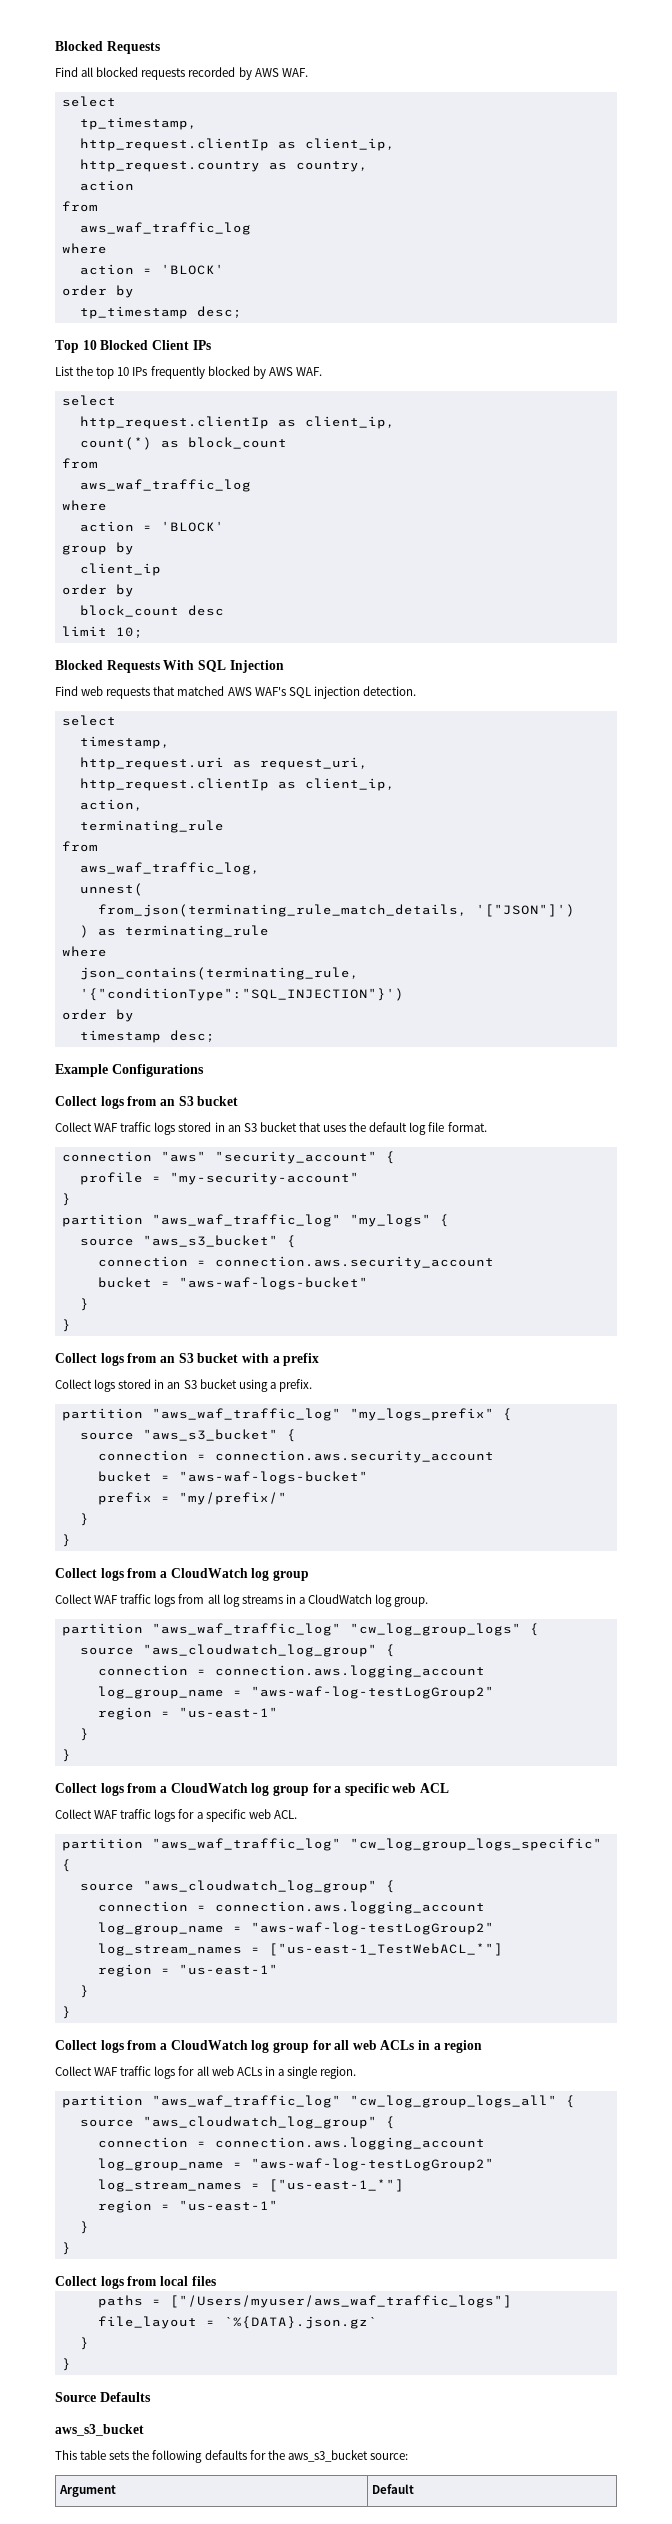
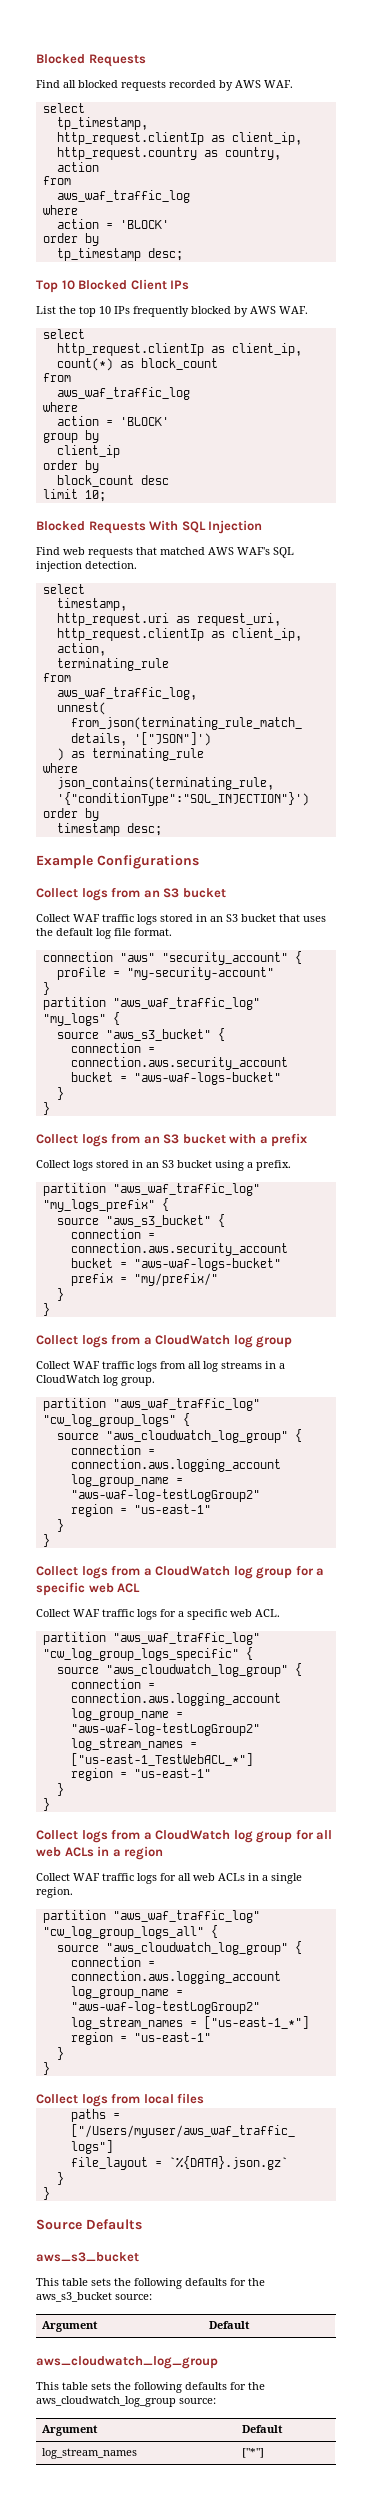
(415, 2489) none -> [36,2356,218,2369] [36,2382,265,2393] [36,2396,216,2407] [42,2425,99,2436] [242,2425,284,2433] [42,2448,138,2459] [242,2448,265,2458] // aws_cloudwatch_log_group // This table sets the following defaults for the aws_cloudwatch_log_group source: // Argument | Default // log_stream_names | ["*"]

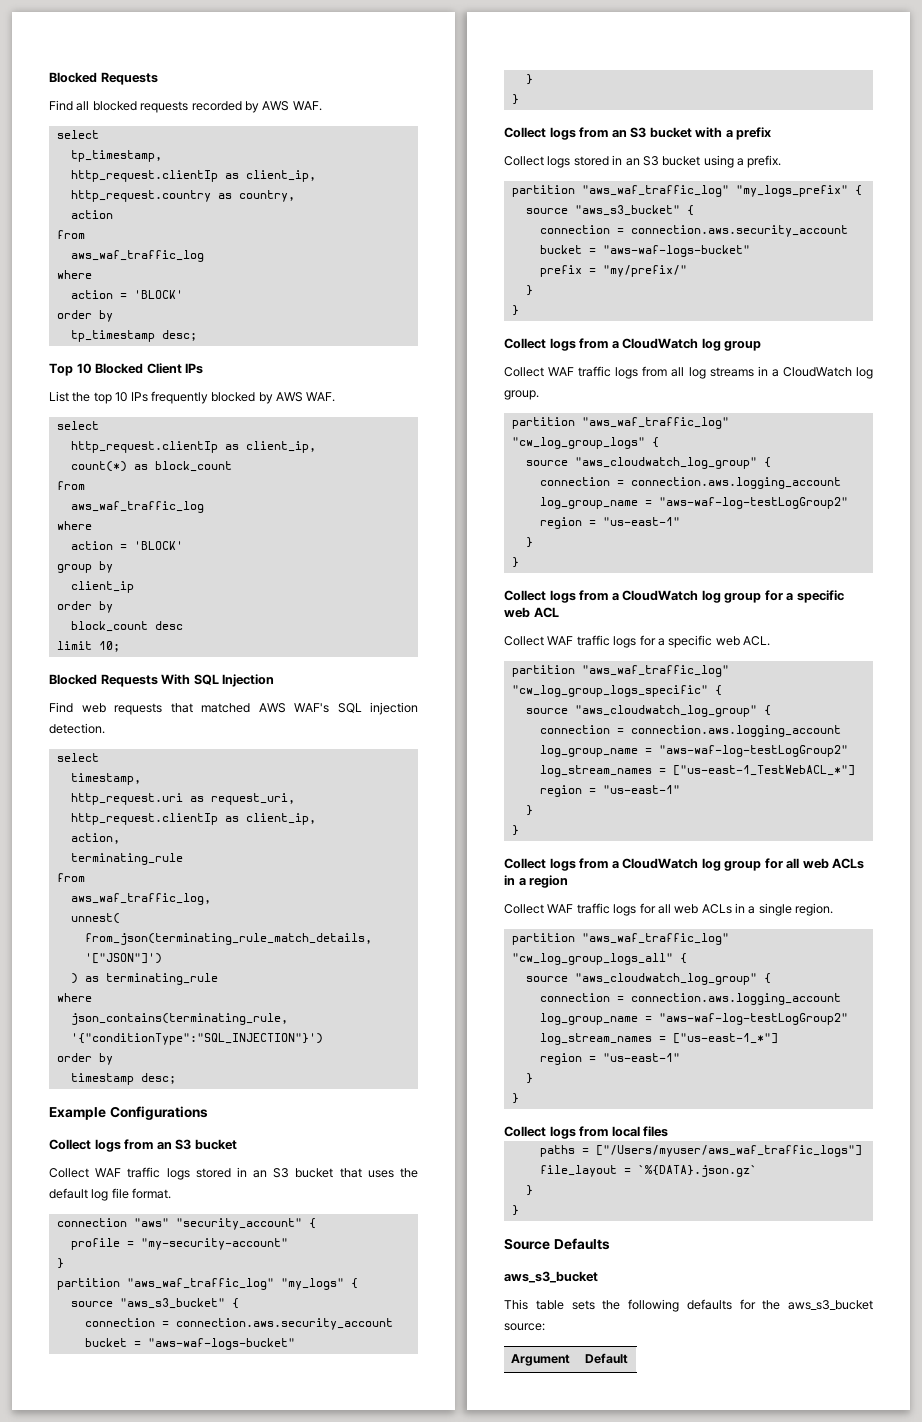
[36,2356,218,2369] [36,2382,265,2393] [36,2396,216,2407] [42,2425,99,2436] [242,2425,284,2433] [42,2448,138,2459] [242,2448,265,2458] // aws_cloudwatch_log_group // This table sets the following defaults for the aws_cloudwatch_log_group source: // Argument | Default // log_stream_names | ["*"] -> (629, 1358) none

